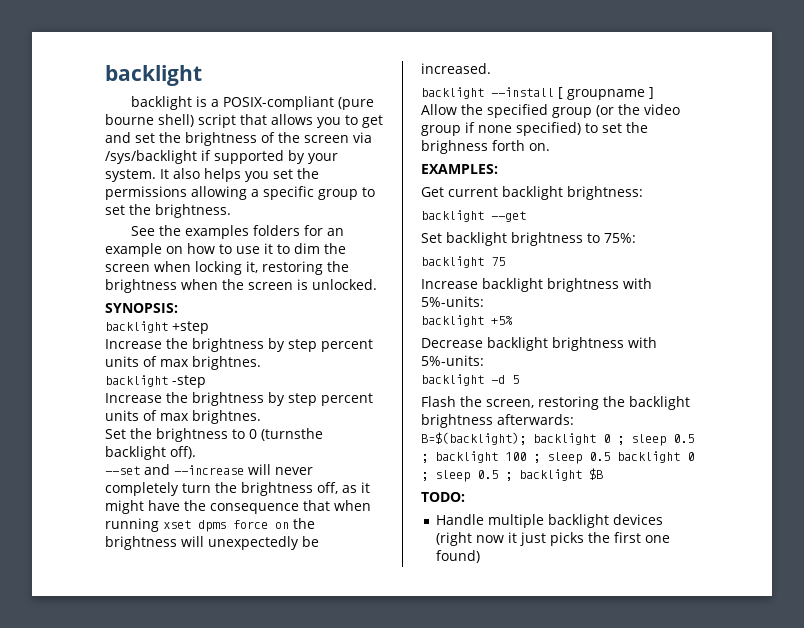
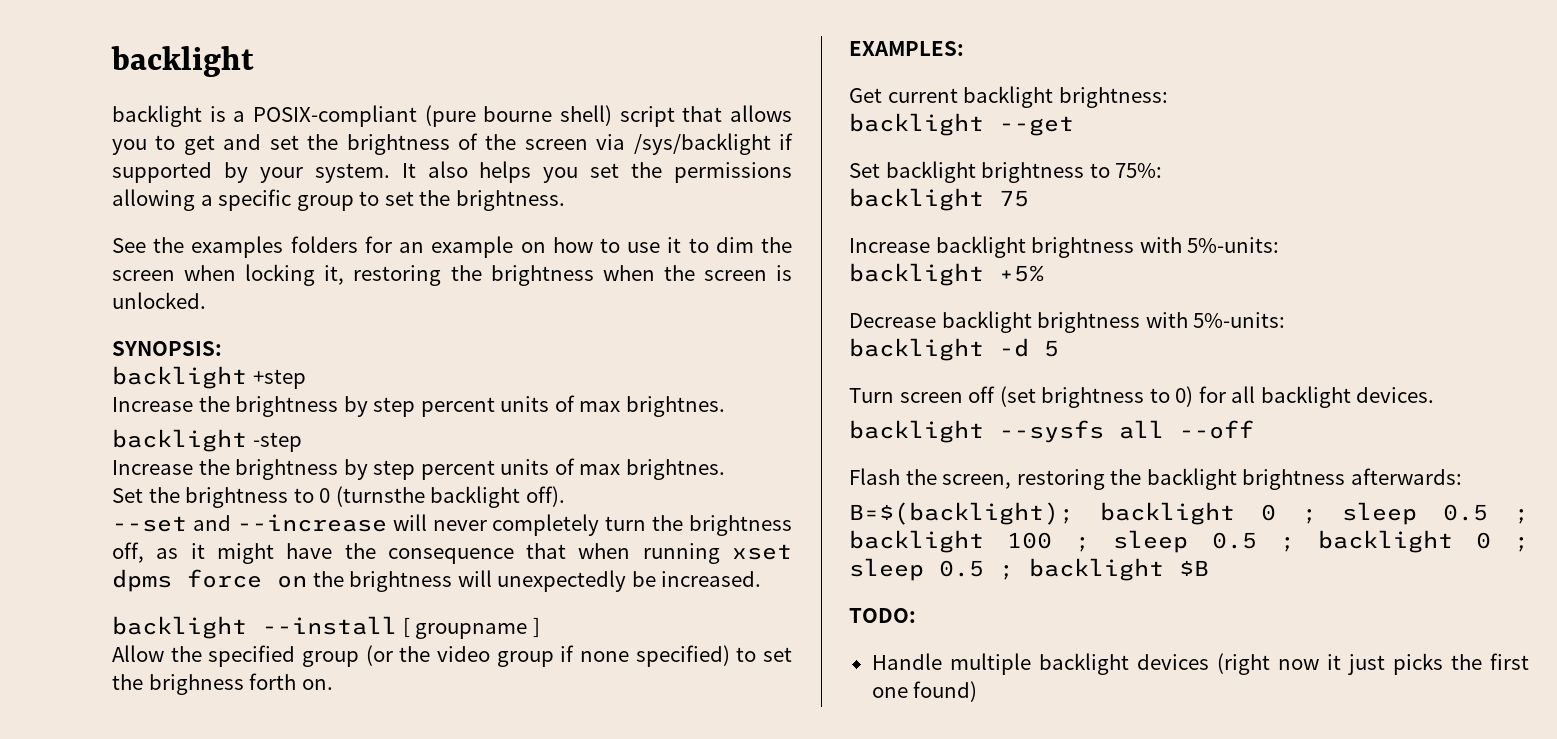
(519, 379) none -> [849,386,1435,408] [849,420,1254,443] // Turn screen off (set brightness to 0) for all backlight devices. // backlight --sysfs all --off
(610, 456) none -> [1279,537,1295,552] ;

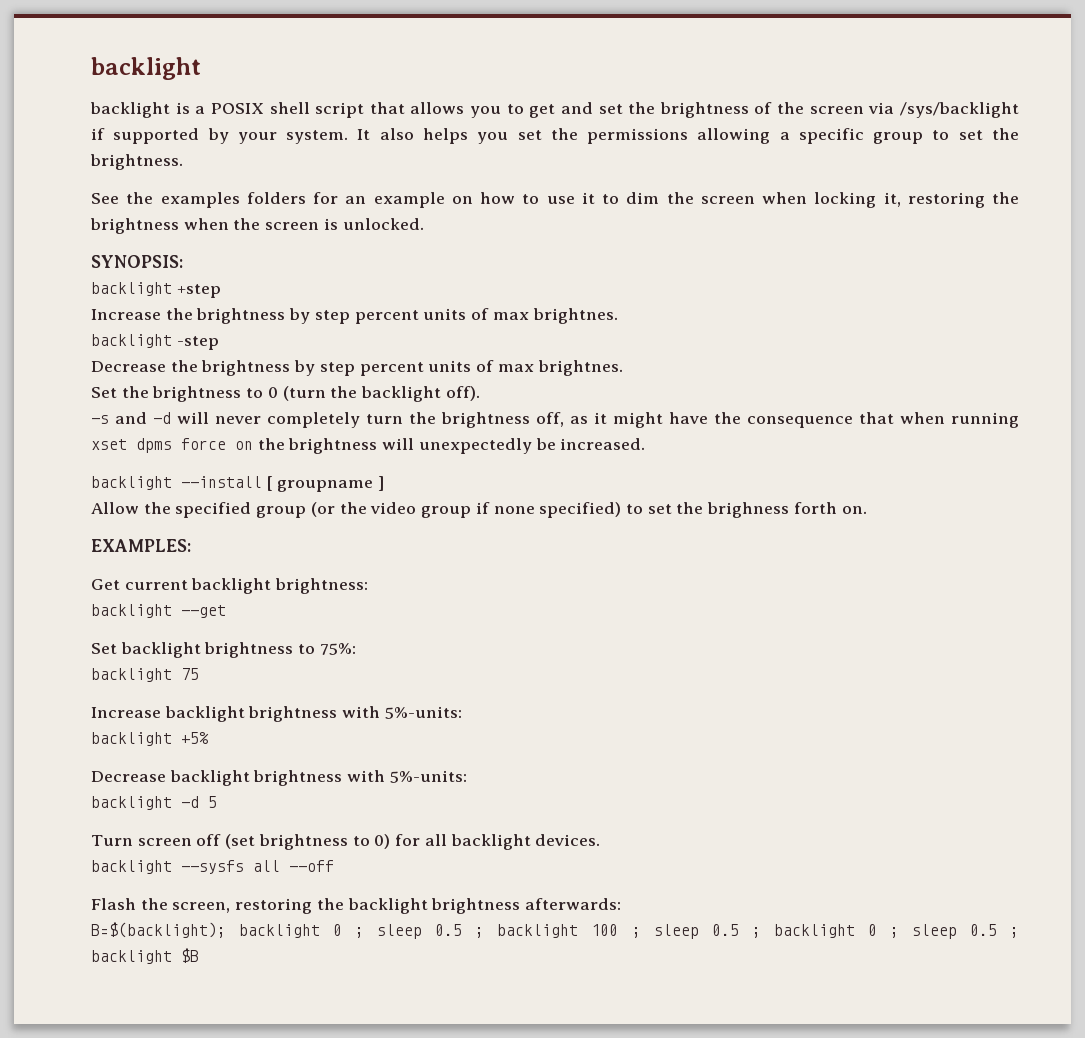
[253,105,612,127] POSIX-compliant (pure bourne shell) -> [210,102,310,114] POSIX shell
[112,460,193,475] Increase -> [91,361,166,372] Decrease
[335,486,425,507] (turnsthe -> [282,386,358,401] (turn the
[112,514,387,532] --set and --increase -> [91,412,171,424] -s and -d
[849,608,916,623] [871,653,1529,675] [871,681,978,702] // TODO: // Handle multiple backlight devices (right now it just picks the first one found) -> (199, 955) none

